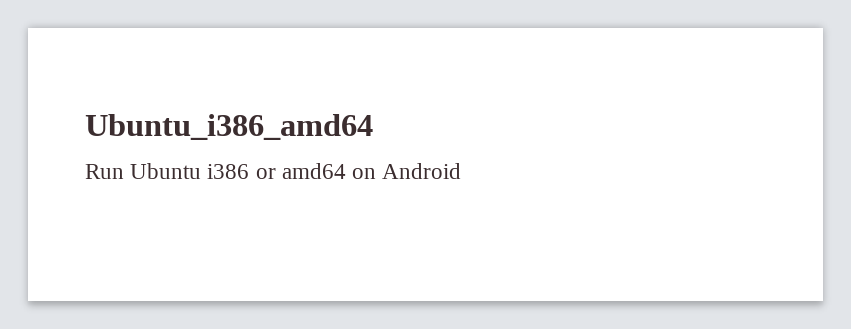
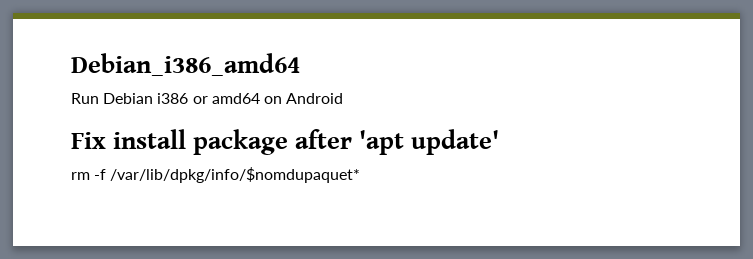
[85,114,373,140] Ubuntu_i386_amd64 -> [71,53,300,76] Debian_i386_amd64
[130,163,202,179] Ubuntu -> [103,93,154,104] Debian
(462, 171) none -> [71,129,499,155] [71,167,361,183] // Fix install package after 'apt update' // rm -f /var/lib/dpkg/info/$nomdupaquet*

